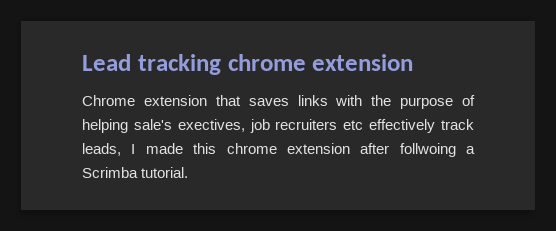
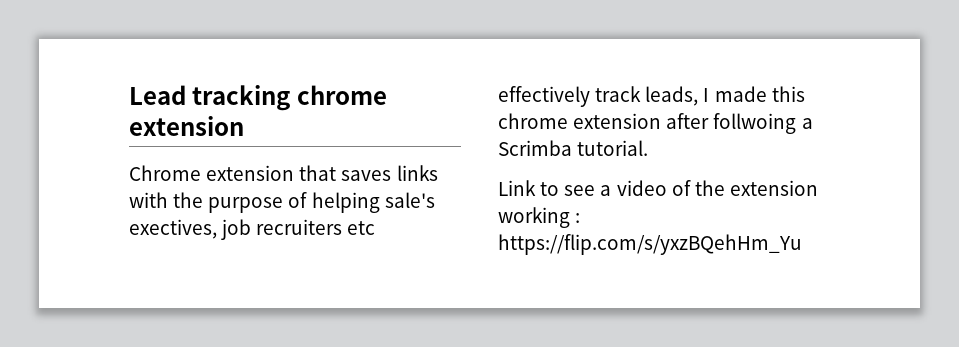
(189, 172) none -> [498,180,818,196] [498,207,581,228] [498,234,802,255] // Link to see a video of the extension working : https://flip.com/s/yxzBQehHm_Yu

